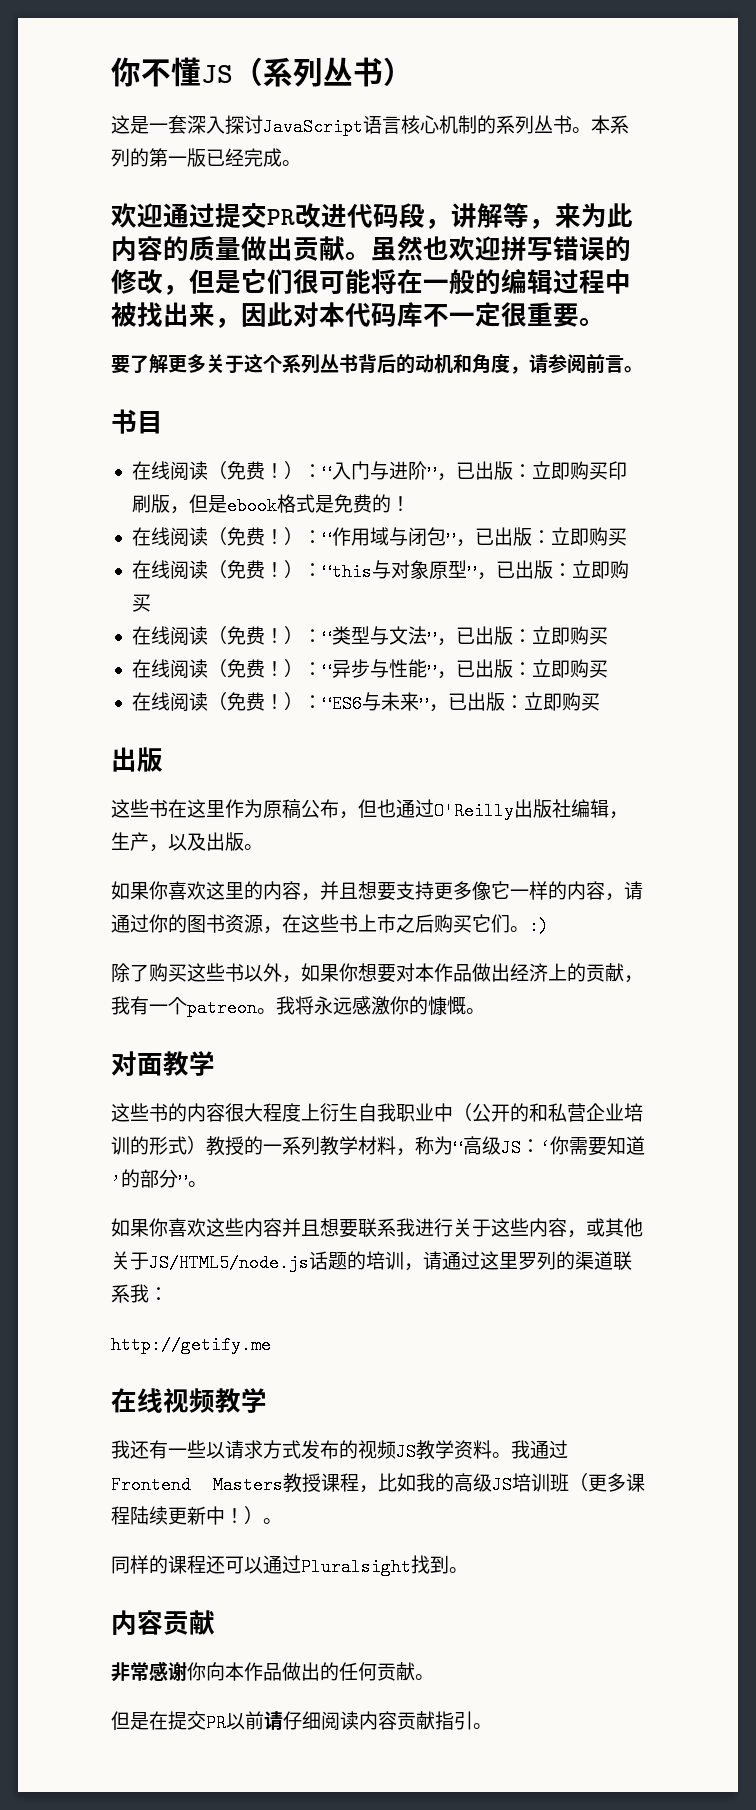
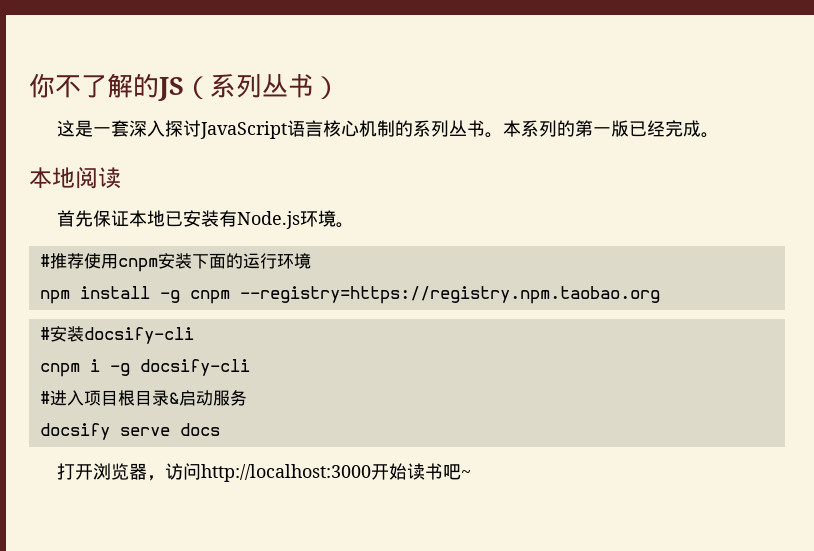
[171,57,201,87] 懂 -> [81,73,159,98] 了解的
[111,203,633,229] [111,236,631,262] [111,269,631,295] [111,302,605,328] [111,353,643,374] [111,409,163,434] [131,461,627,481] [131,494,410,515] [131,527,627,547] [131,560,629,581] [131,594,151,612] [131,626,608,646] [131,659,608,679] [131,692,600,713] [111,747,163,772] [111,799,628,820] [111,832,263,852] [111,881,643,901] [111,914,549,935] [111,963,643,983] [111,996,485,1017] [111,1051,215,1076] [111,1103,643,1122] [111,1136,645,1157] [111,1169,207,1188] [111,1218,643,1238] [111,1251,632,1272] [111,1284,168,1303] [111,1336,271,1354] [111,1388,267,1413] [111,1440,568,1461] [111,1473,645,1494] [111,1506,282,1525] [111,1555,468,1576] [111,1610,215,1636] [111,1661,434,1682] [111,1711,492,1732] 欢迎通过提交PR改进代码段，讲解等，来为此内容的质量做出贡献。虽然也欢迎拼写错误的修改，但是它们很可能将在一般的编辑过程中被找出来，因此对本代码库不一定很重要。 // 要了解更多关于这个系列丛书背后的动机和角度，请参阅前言。 // 书目 // 在线阅读（免费！）：“入门与进阶”，已出版：立即购买印刷版，但是ebook格式是免费的！ // 在线阅读（免费！）：“作用域与闭包”，已出版：立即购买 // 在线阅读（免费！）：“this与对象原型”，已出版：立即购买 // 在线阅读（免费！）：“类型与文法”，已出版：立即购买 // 在线阅读（免费！）：“异步与性能”，已出版：立即购买 // 在线阅读（免费！）：“ES6与未来”，已出版：立即购买 // 出版 // 这些书在这里作为原稿公布，但也通过O'Reilly出版社编辑，生产，以及出版。 // 如果你喜欢这里的内容，并且想要支持更多像它一样的内容，请通过你的图书资源，在这些书上市之后购买它们。:) // 除了购买这些书以外，如果你想要对本作品做出经济上的贡献，我有一个patreon。我将永远感激你的慷慨。 // 对面教学 // 这些书的内容很大程度上衍生自我职业中（公开的和私营企业培训的形式）教授的一系列教学材料，称为“高级JS：‘你需要知道’的部分”。 // 如果你喜欢这些内容并且想要联系我进行关于这些内容，或其他关于JS/HTML5/node.js话题的培训，请通过这里罗列的渠道联系我： // http://getify.me // 在线视频教学 // 我还有一些以请求方式发布的视频JS教学资料。我通过Frontend Masters教授课程，比如我的高级JS培训班（更多课程陆续更新中！）。 // 同样的课程还可以通过Pluralsight找到。 // 内容贡献 // 非常感谢你向本作品做出的任何贡献。 // 但是在提交PR以前请仔细阅读内容贡献指引。 -> [29,167,121,189] [56,210,354,229] [39,253,311,272] [39,286,660,304] [39,326,194,344] [39,359,250,377] [39,390,247,406] [39,423,220,440] [56,463,471,482] 本地阅读 // 首先保证本地已安装有Node.js环境。 // #推荐使用cnpm安装下面的运行环境 // npm install -g cnpm --registry=https://registry.npm.taobao.org // #安装docsify-cli // cnpm i -g docsify-cli // #进入项目根目录&启动服务 // docsify serve docs // 打开浏览器，访问http://localhost:3000开始读书吧~

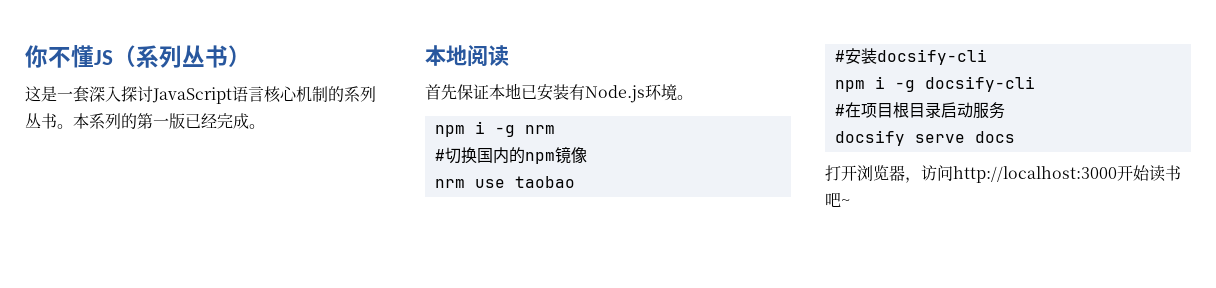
[81,73,159,98] 了解的 -> [71,45,94,68] 懂
[39,253,311,272] [39,286,660,304] #推荐使用cnpm安装下面的运行环境 // npm install -g cnpm --registry=https://registry.npm.taobao.org -> [434,121,555,137] [434,146,587,164] [434,176,575,188] npm i -g nrm // #切换国内的npm镜像 // nrm use taobao
[39,363,80,377] cnpm -> [834,80,865,92] npm
[49,390,84,406] 进入 -> [844,102,861,118] 在
[168,392,179,404] & -> (941, 110) none

